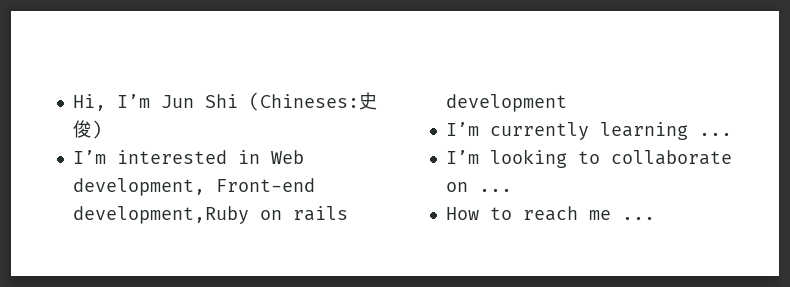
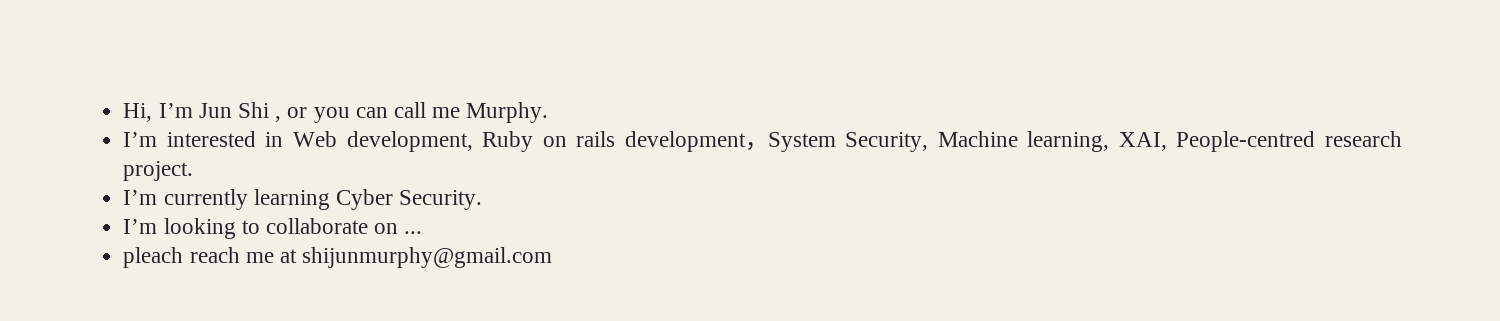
[248,92,377,111] [72,120,102,139] (Chineses:史俊) -> [275,102,549,123] , or you can call me Murphy.
[215,178,315,192] [72,206,249,224] Front-end development,Ruby -> [482,131,534,152] Ruby
(567, 103) none -> [744,131,1402,152] [123,161,194,181] ，System Security, Machine learning, XAI, People-centred research project.
[698,133,732,136] ... -> [335,189,483,210] Cyber Security.
[445,206,655,221] How to reach me ... -> [123,247,553,268] pleach reach me at shijunmurphy@gmail.com

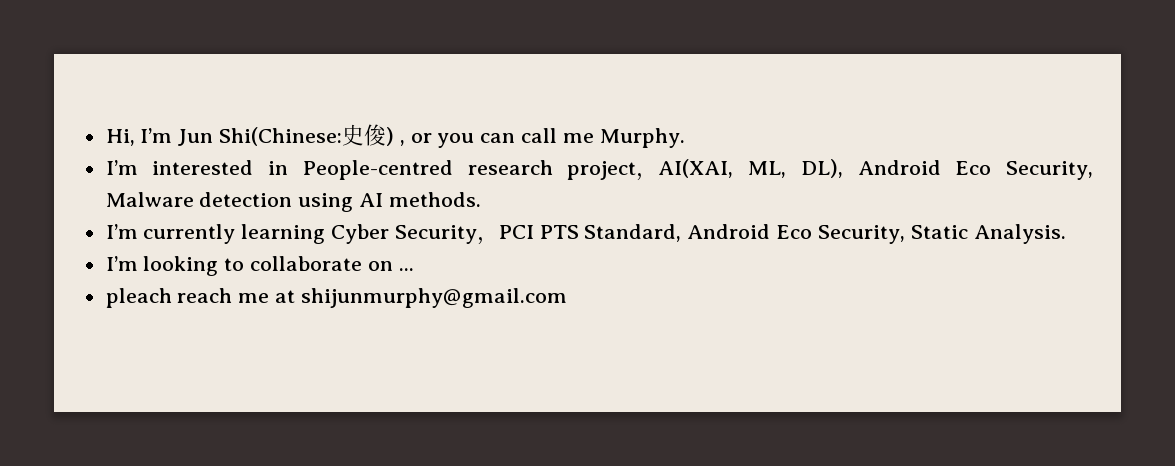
[237,102,269,118] Shi -> [219,124,395,146] Shi(Chinese:史俊)
[292,131,1402,152] [123,161,194,181] [123,189,483,210] Web development, Ruby on rails development，System Security, Machine learning, XAI, People-centred research project. // I’m currently learning Cyber Security. -> [302,159,1093,181] [105,192,481,212] [105,224,1066,245] People-centred research project，AI(XAI, ML, DL), Android Eco Security, Malware detection using AI methods. // I’m currently learning Cyber Security，PCI PTS Standard, Android Eco Security, Static Analysis.

